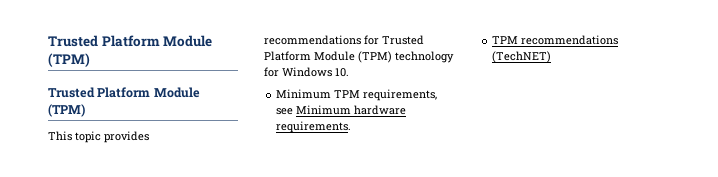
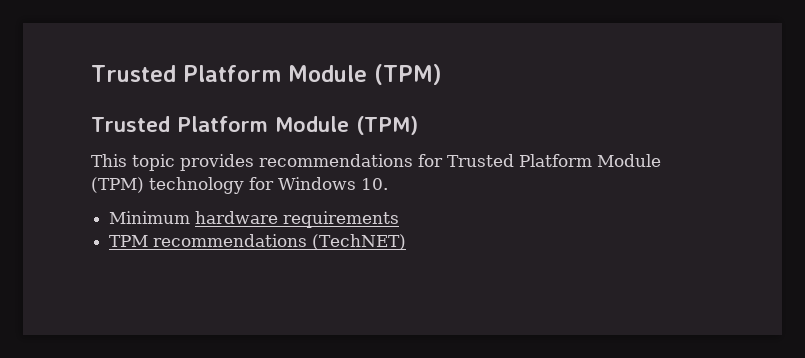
[334,89,438,101] [276,105,407,115] [276,121,352,133] TPM requirements, see Minimum hardware requirements. -> [195,211,400,228] hardware requirements

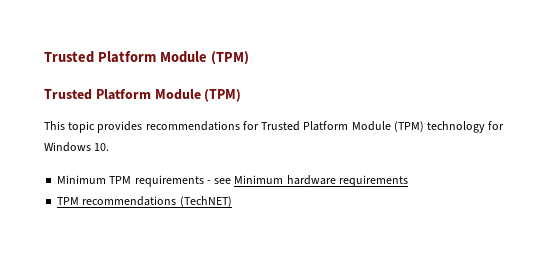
(191, 217) none -> [109,175,284,187] TPM requirements - see Minimum

